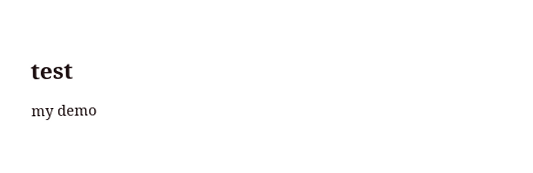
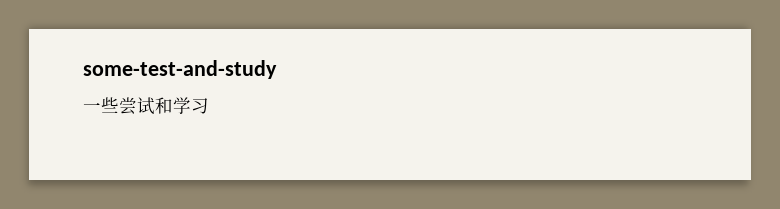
[30,63,73,80] [31,104,97,121] test // my demo -> [83,60,277,79] [83,97,209,115] some-test-and-study // 一些尝试和学习

